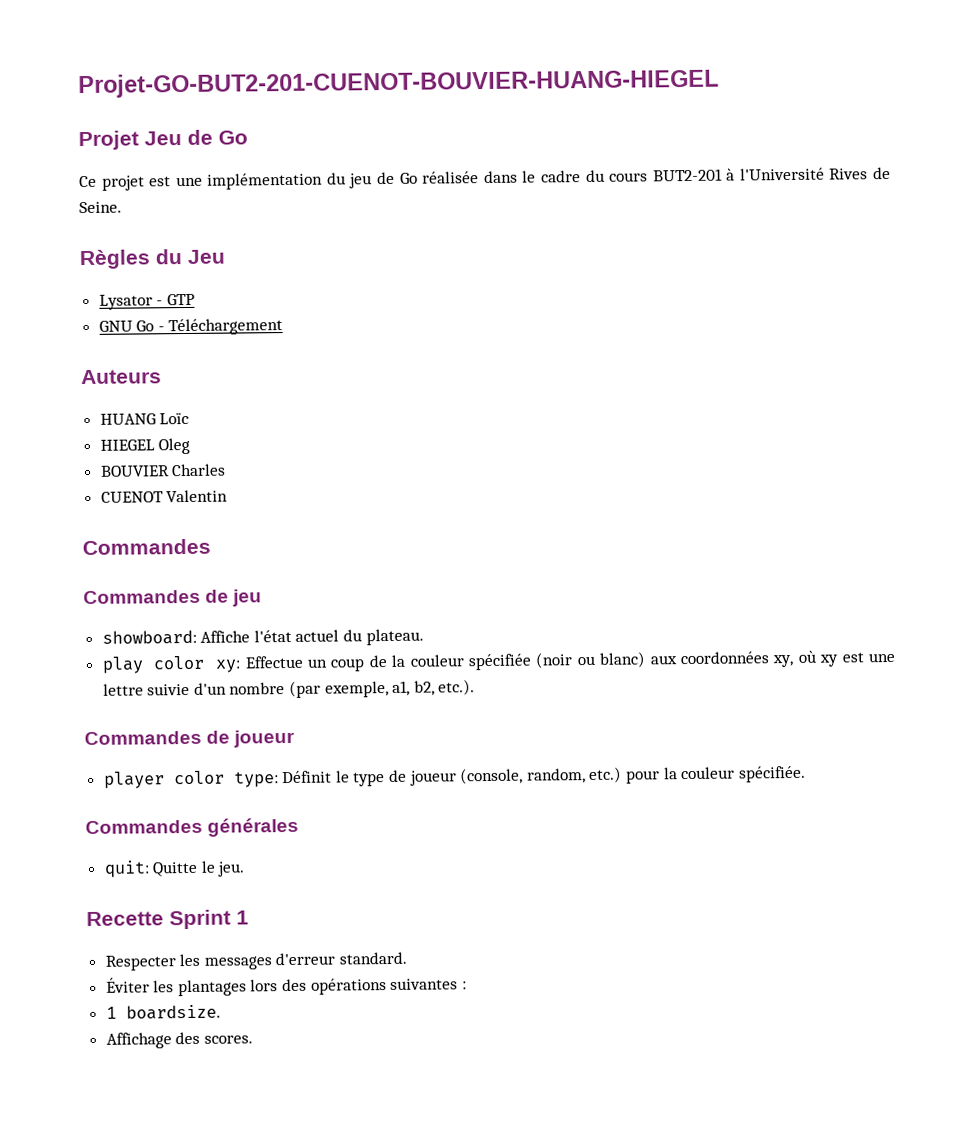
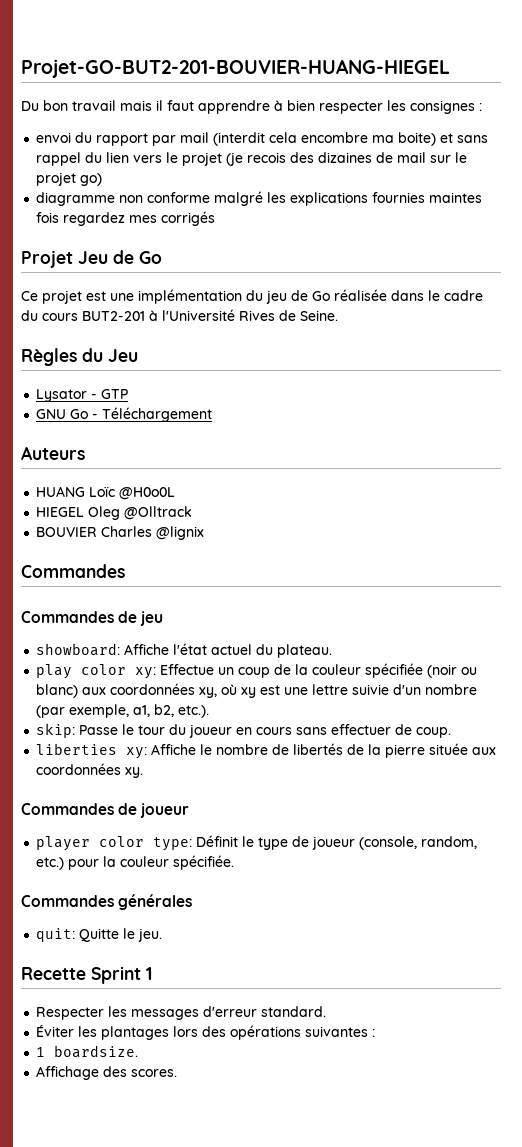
[78,68,719,99] Projet-GO-BUT2-201-CUENOT-BOUVIER-HUANG-HIEGEL -> [21,59,450,78] [21,100,482,114] [36,132,489,146] [36,152,468,166] [36,172,103,186] [36,191,483,206] [36,211,216,226] Projet-GO-BUT2-201-BOUVIER-HUANG-HIEGEL // Du bon travail mais il faut apprendre à bien respecter les consignes : // envoi du rapport par mail (interdit cela encombre ma boite) et sans rappel du lien vers le projet (je recois des dizaines de mail sur le projet go) // diagramme non conforme malgré les explications fournies maintes fois regardez mes corrigés
(190, 418) none -> [119,487,176,500] @H0o0L
(191, 446) none -> [124,506,193,520] @Olltrack
[100,489,229,503] // CUENOT Valentin -> [156,526,205,540] @lignix
(476, 687) none -> [36,723,452,738] [36,743,497,759] [36,763,144,778] // skip: Passe le tour du joueur en cours sans effectuer de coup. // liberties xy: Affiche le nombre de libertés de la pierre située aux coordonnées xy.

